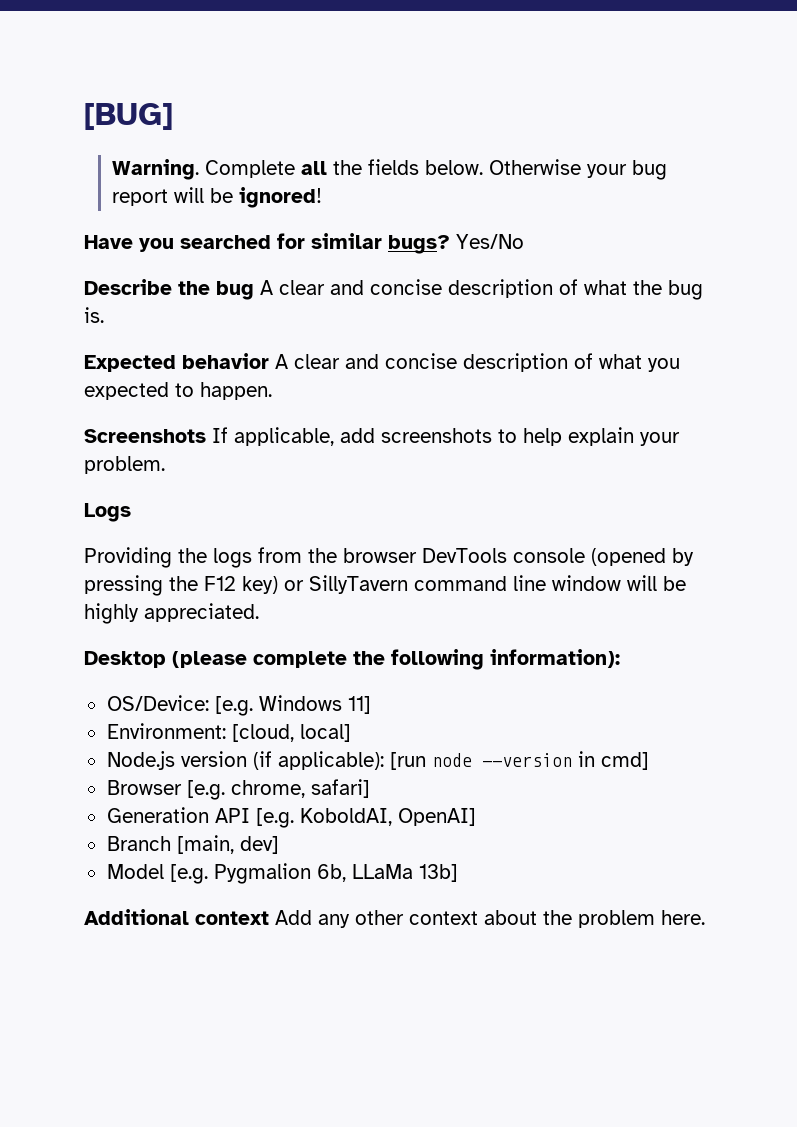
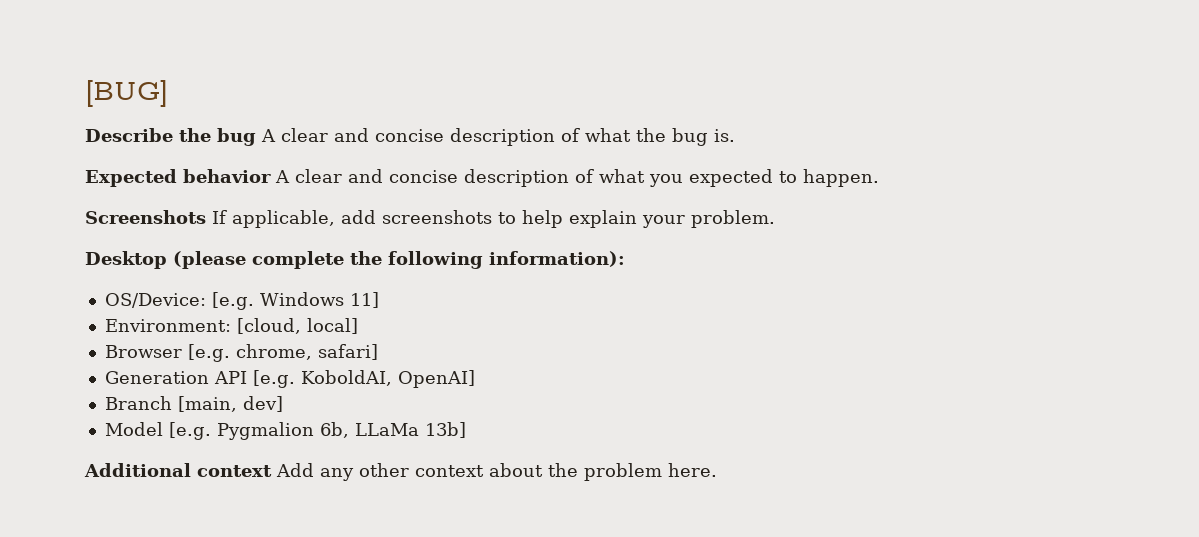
[112,159,668,180] [112,187,323,208] [84,233,524,254] // Warning. Complete all the fields below. Otherwise your bug report will be ignored! // Have you searched for similar bugs? Yes/No -> (168, 93) none
[84,503,131,522] [84,547,694,568] [84,575,686,596] [84,603,259,624] // Logs // Providing the logs from the browser DevTools console (opened by pressing the F12 key) or SillyTavern command line window will be highly appreciated. -> (775, 219) none
[106,751,649,770] // Node.js version (if applicable): [run node --version in cmd] -> (358, 326) none

